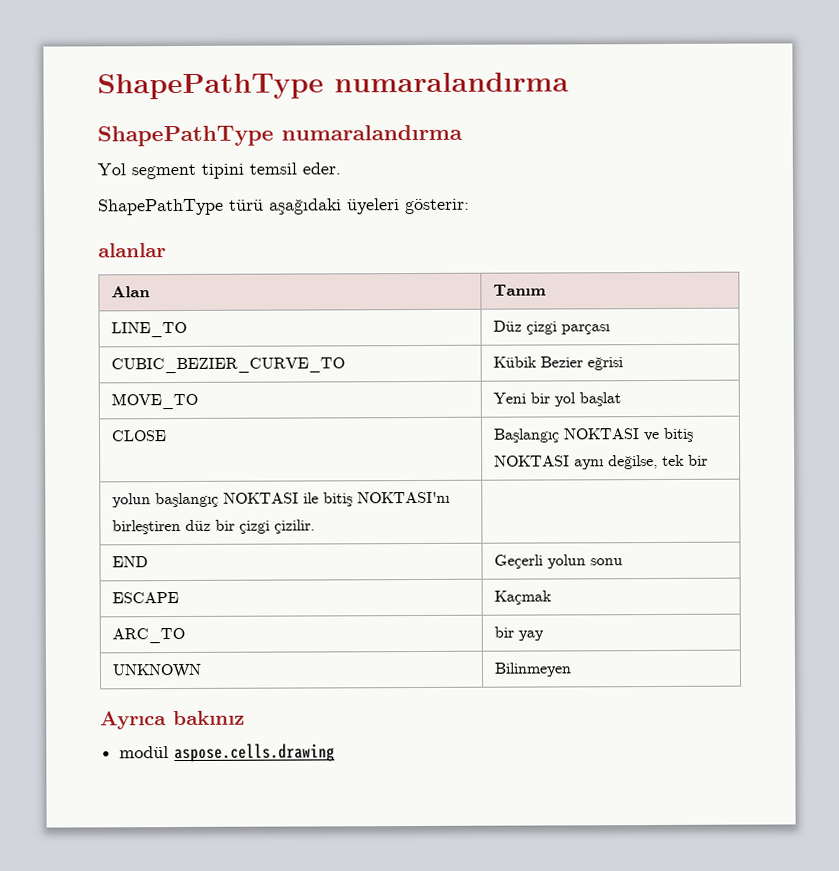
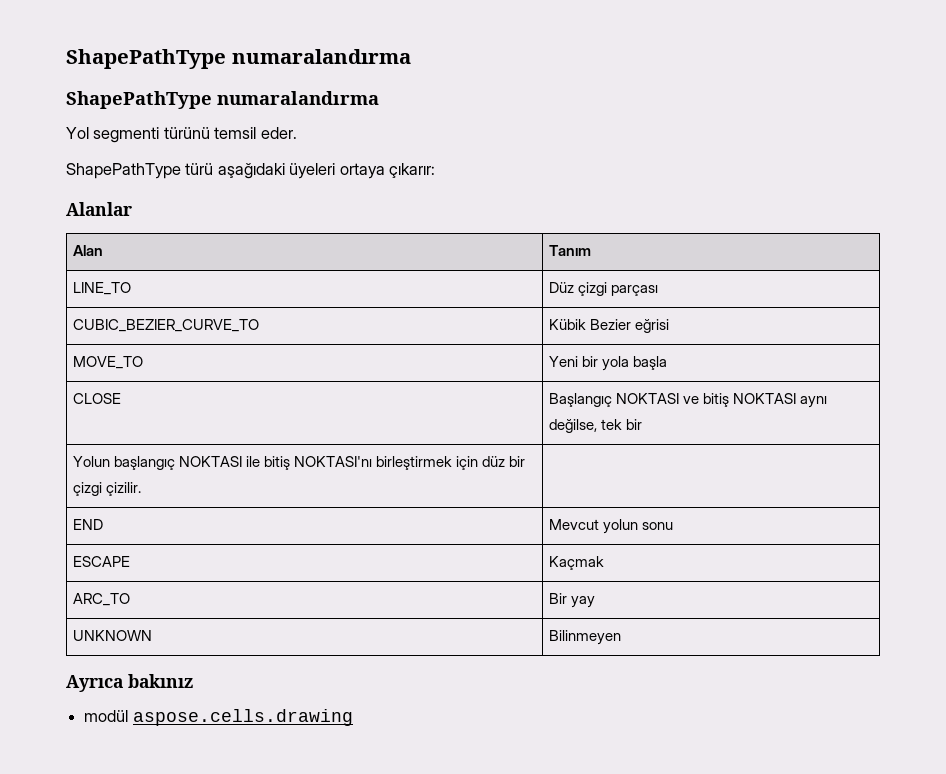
[131,163,244,180] segment tipini -> [93,127,210,143] segmenti türünü
[405,198,470,215] [98,243,166,258] gösterir: // alanlar -> [339,163,436,179] [66,202,132,216] ortaya çıkarır: // Alanlar
[554,392,622,407] yol başlat -> [602,356,668,371] yola başla
[112,493,152,508] yolun -> [72,456,110,467] Yolun
[112,519,182,535] birleştiren -> [376,456,479,470] birleştirmek için
[494,554,544,569] Geçerli -> [548,519,599,530] Mevcut
[494,626,515,638] bir -> [548,593,567,604] Bir

